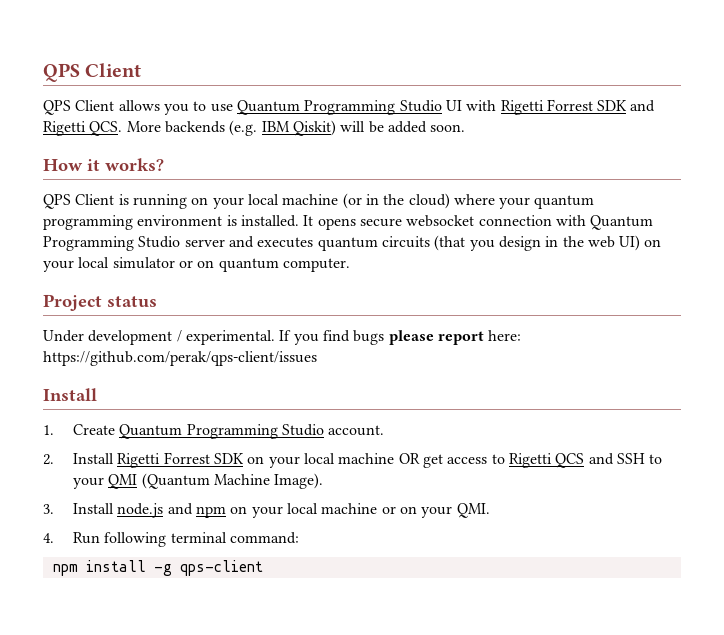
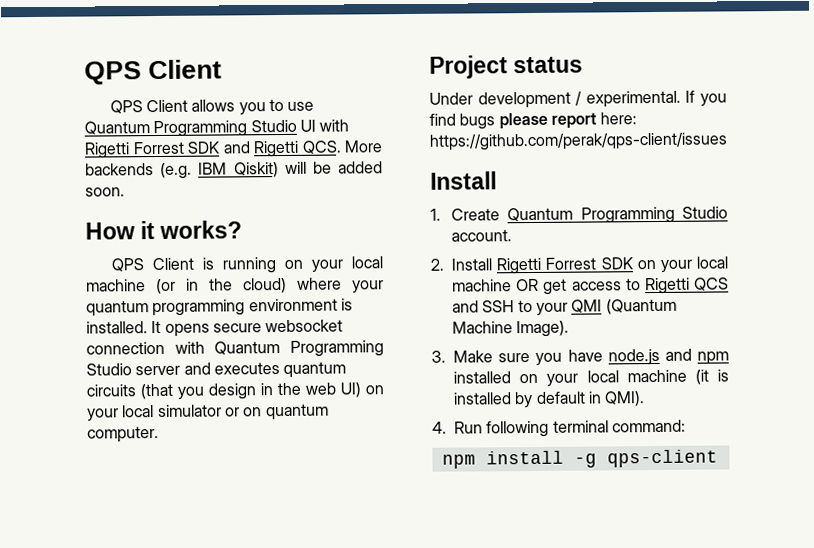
[73,503,115,514] Install -> [453,349,603,366] Make sure you have
[230,503,490,518] on your local machine or on your QMI. -> [453,369,729,387] [453,391,646,409] installed on your local machine (it is installed by default in QMI).

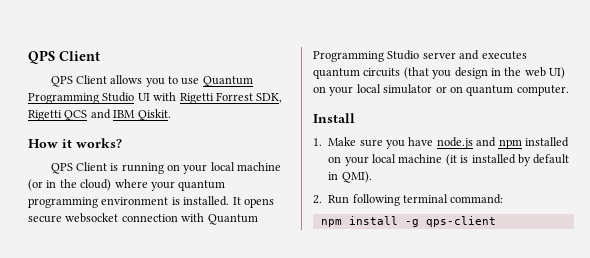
[187,140,383,158] [85,161,383,179] [85,187,125,197] SDK and Rigetti QCS. More backends (e.g. IBM Qiskit) will be added soon. -> [256,93,283,103] [28,109,171,121] SDK, Rigetti QCS and IBM Qiskit.
[429,55,584,79] [429,90,727,109] [429,112,638,130] [429,132,728,151] [430,171,497,190] [430,206,728,224] [451,229,513,242] [430,256,728,275] [452,277,729,295] [452,298,677,316] [452,320,570,338] [431,350,446,363] Project status // Under development / experimental. If you find bugs please report here: https://github.com/perak/qps-client/issues // Install // 1. Create Quantum Programming Studio account. // 2. Install Rigetti Forrest SDK on your local machine OR get access to Rigetti QCS and SSH to your QMI (Quantum Machine Image). // 3. -> [313,113,355,123] [313,138,322,146] Install // 1.
[432,421,447,434] 4. -> [313,195,322,204] 2.

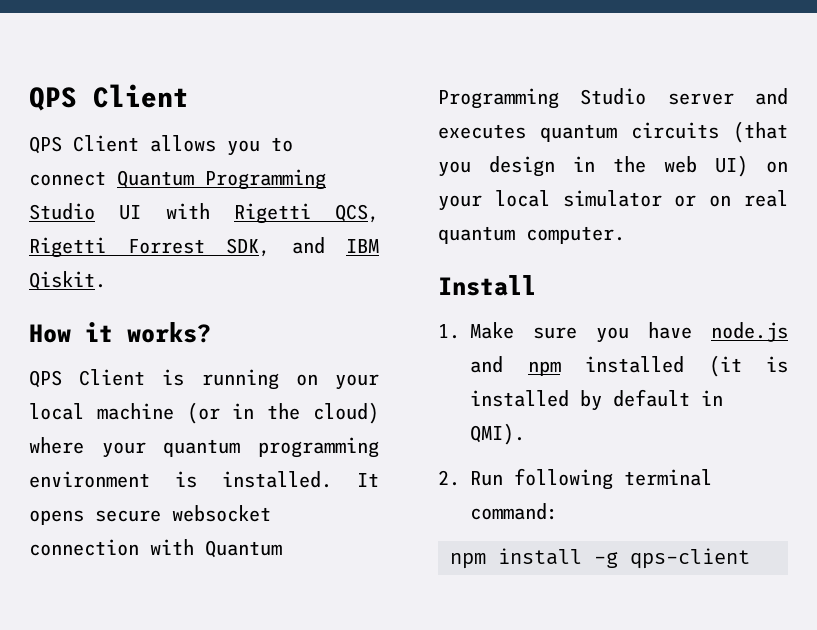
[181,78,200,85] use -> [29,171,106,186] connect
[215,92,283,103] [28,110,88,121] Forrest SDK, Rigetti QCS -> [335,204,379,223] [29,237,270,258] QCS, Rigetti Forrest SDK,
(463, 89) none -> [744,190,788,207] real
[328,154,443,166] on your local machine -> (684, 364) none

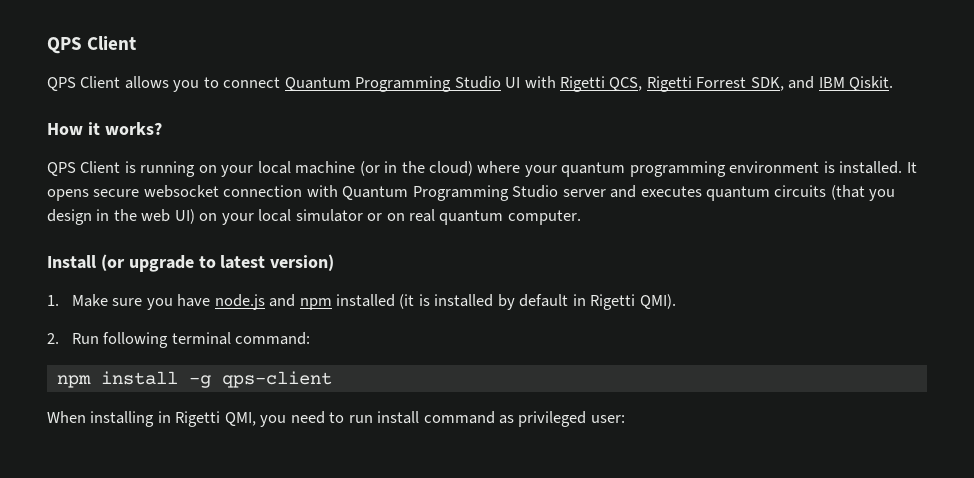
(536, 285) none -> [100,254,335,272] (or upgrade to latest version)
(723, 398) none -> [590,294,636,310] Rigetti
(750, 558) none -> [47,411,625,427] // When installing in Rigetti QMI, you need to run install command as privileged user:

